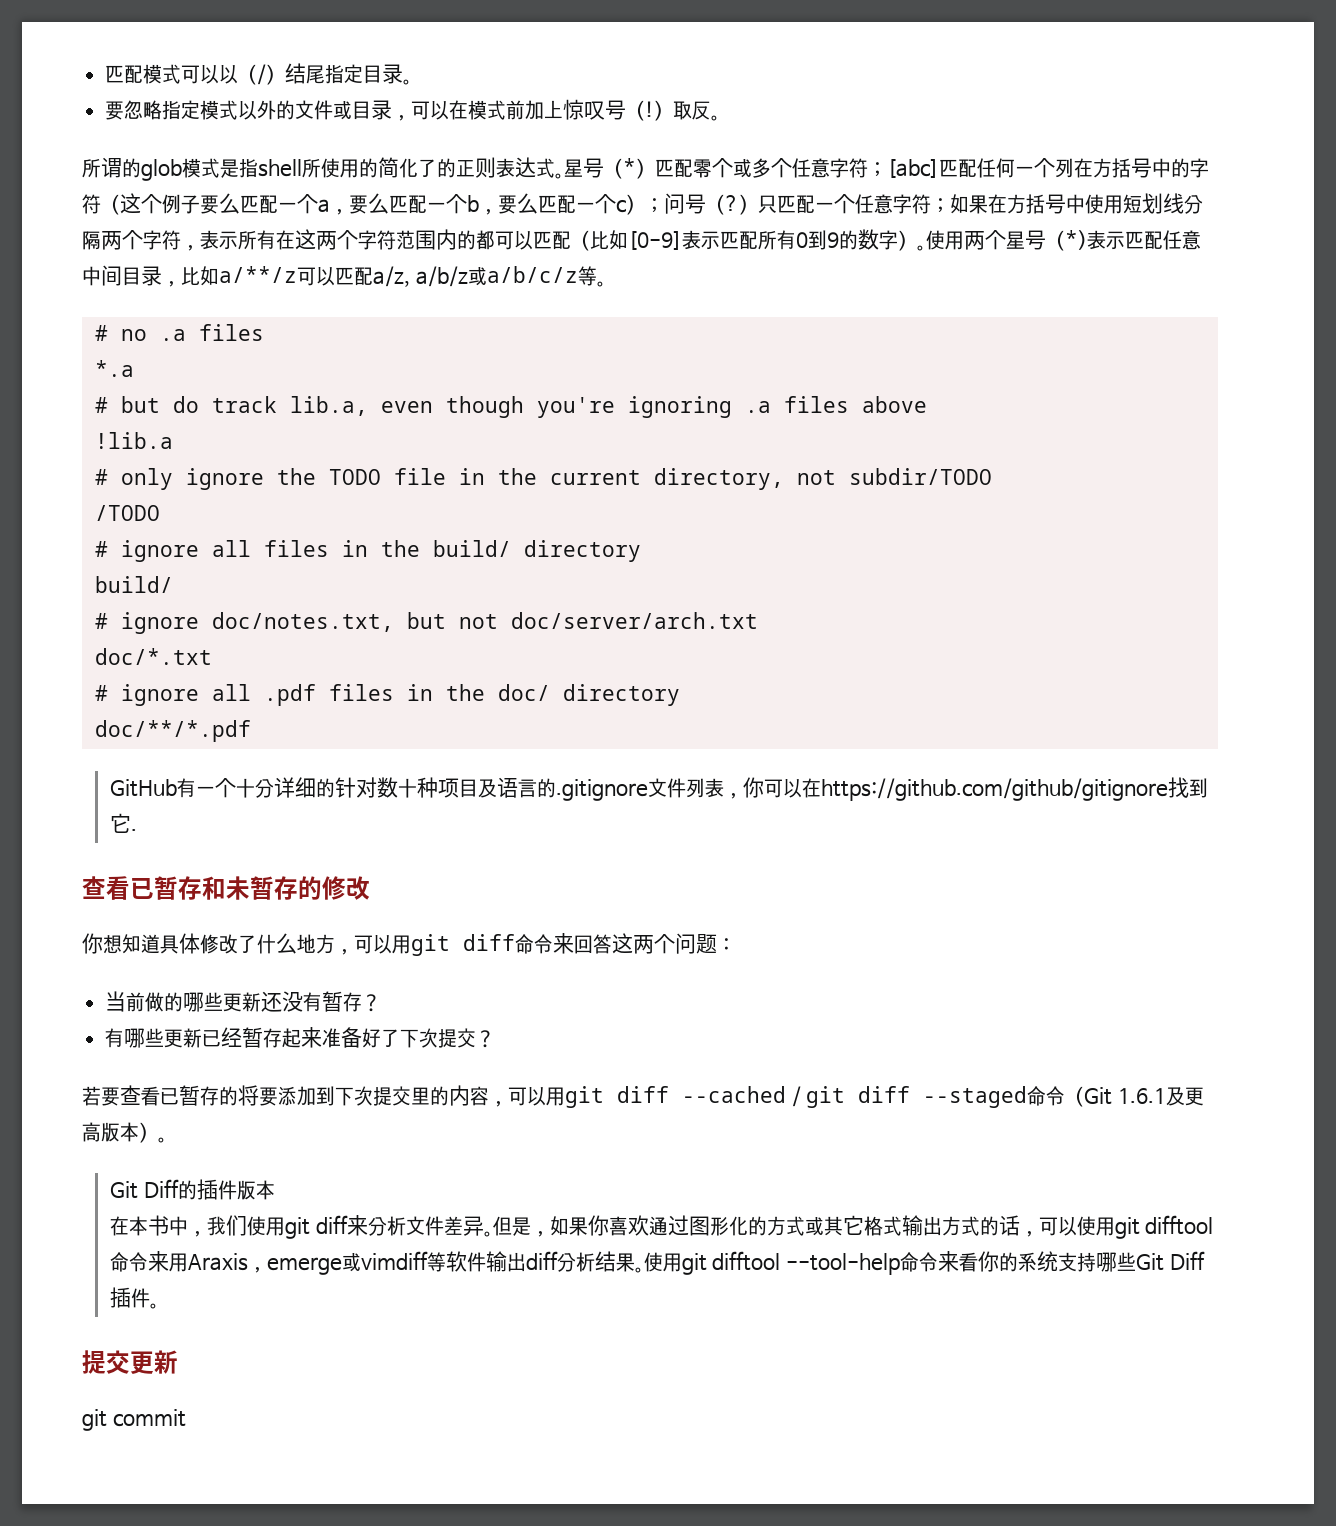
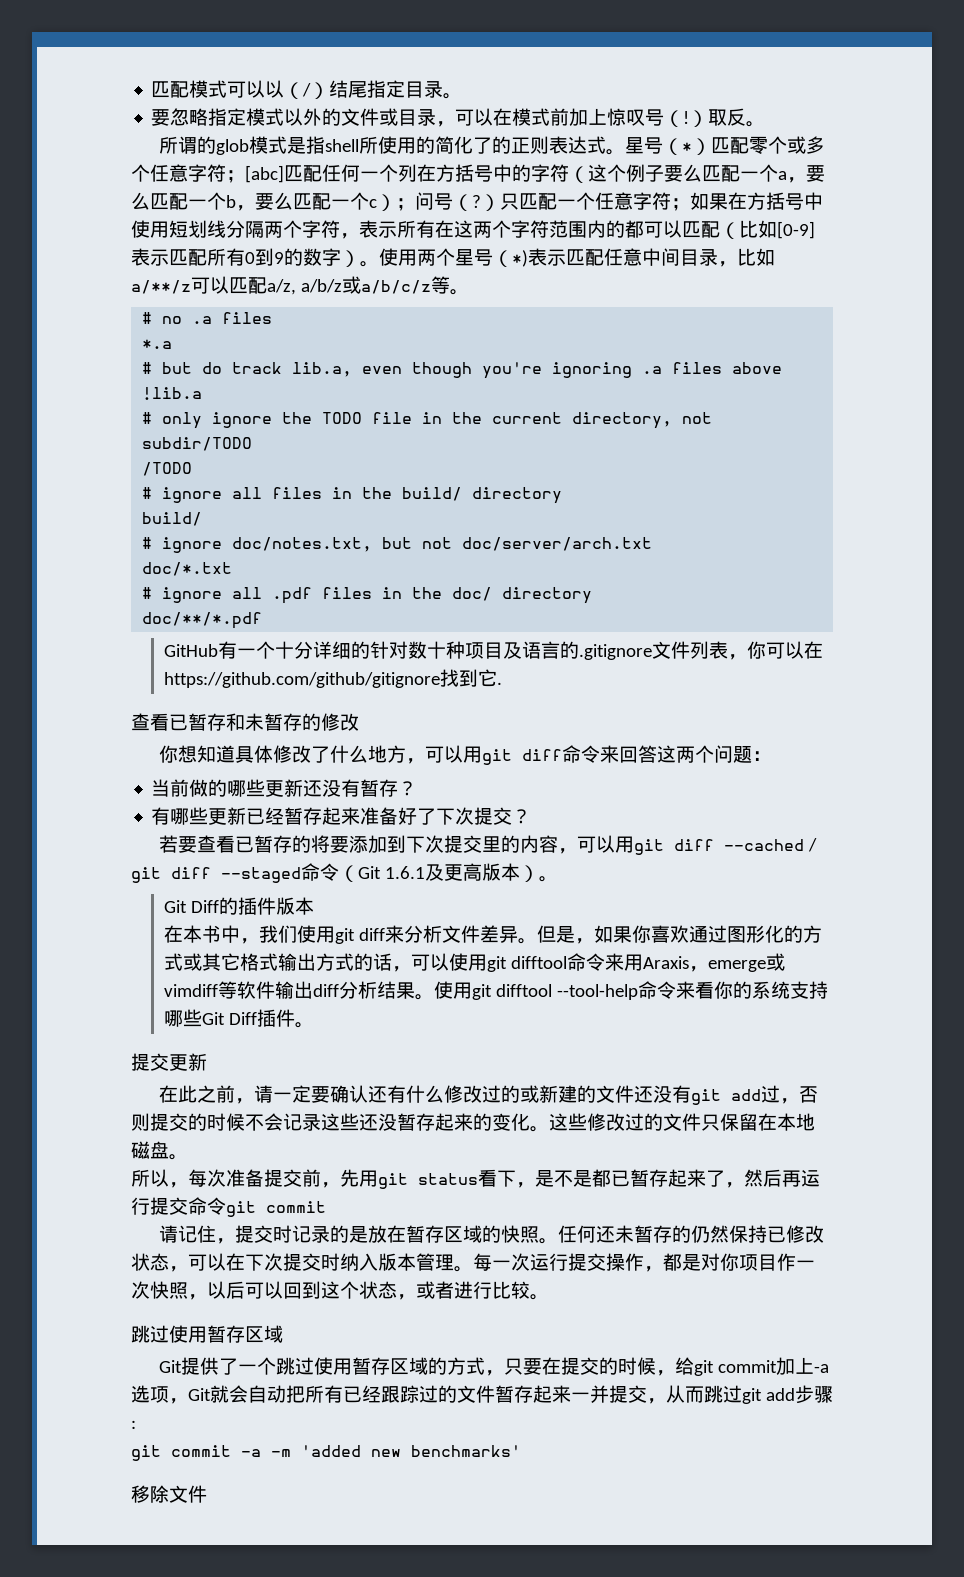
[82,1409,186,1431] git commit -> [159,1085,819,1105] [131,1113,815,1132] [131,1141,188,1160] [131,1169,820,1189] [131,1197,326,1217] [159,1225,825,1244] [131,1253,815,1272] [131,1281,549,1300] [131,1325,283,1343] [159,1357,830,1376] [131,1385,833,1404] [131,1420,136,1429] [131,1445,521,1461] [131,1485,207,1503] 在此之前，请一定要确认还有什么修改过的或新建的文件还没有git add过，否则提交的时候不会记录这些还没暂存起来的变化。这些修改过的文件只保留在本地磁盘。 // 所以，每次准备提交前，先用git status看下，是不是都已暂存起来了，然后再运行提交命令git commit // 请记住，提交时记录的是放在暂存区域的快照。任何还未暂存的仍然保持已修改状态，可以在下次提交时纳入版本管理。每一次运行提交操作，都是对你项目作一次快照，以后可以回到这个状态，或者进行比较。 // 跳过使用暂存区域 // Git提供了一个跳过使用暂存区域的方式，只要在提交的时候，给git commit加上-a选项，Git就会自动把所有已经跟踪过的文件暂存起来一并提交，从而跳过git add步骤: // git commit -a -m 'added new benchmarks' // 移除文件

